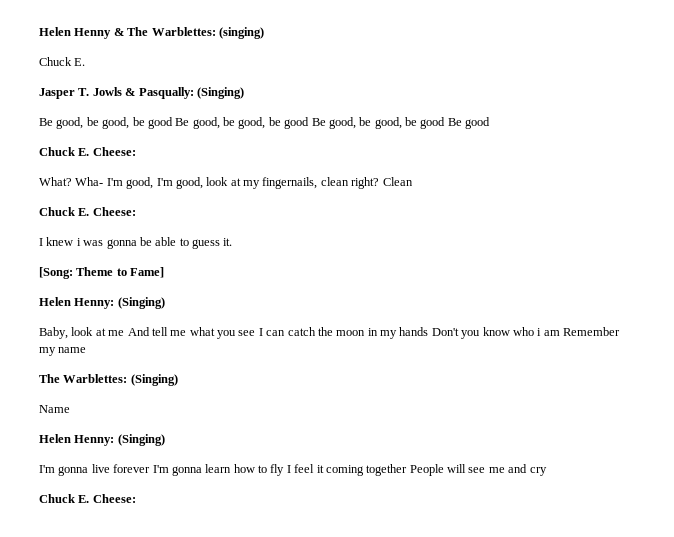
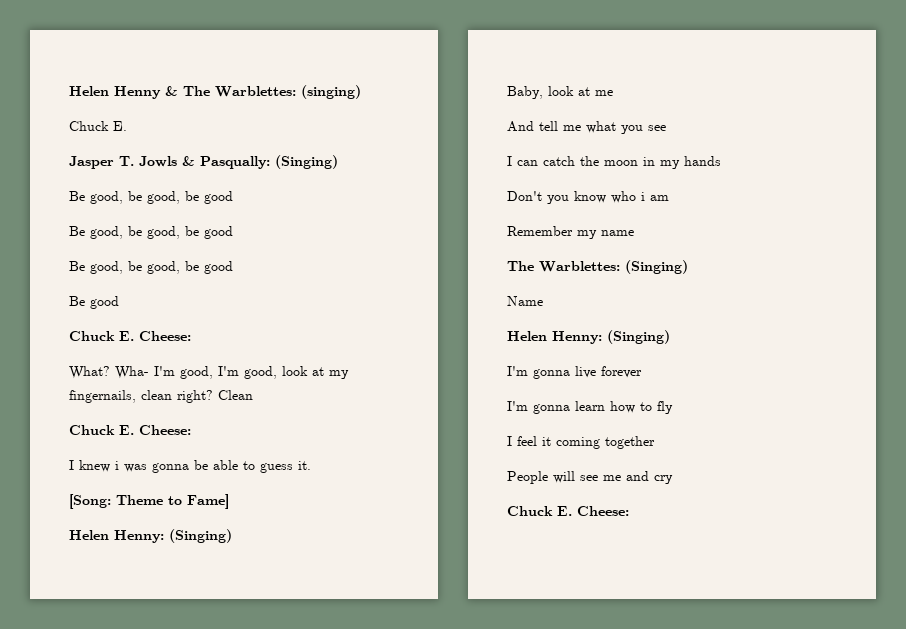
[175,117,446,129] Be good, be good, be good Be good, be good, be good -> [69,226,233,239] [69,261,233,274] // Be good, be good, be good // Be good, be good, be good //
(125, 333) none -> (613, 93) //
(256, 333) none -> (666, 128) //
(429, 331) none -> (721, 161) //
(560, 333) none -> (669, 198) //
(151, 468) none -> (642, 372) //
(285, 470) none -> (673, 407) //
(408, 470) none -> (655, 442) //

